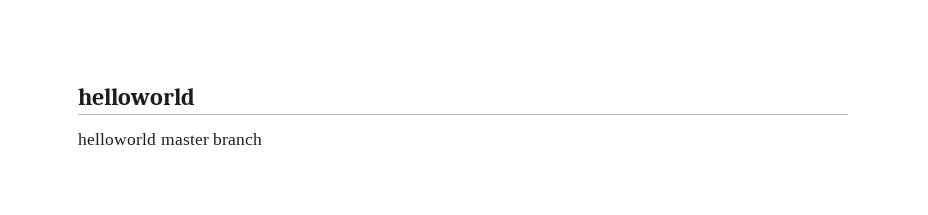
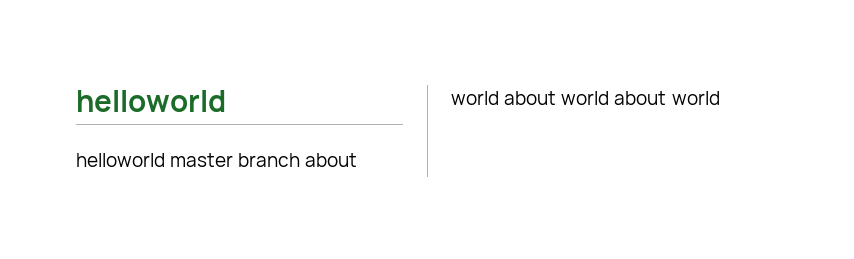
(263, 139) none -> [305,153,358,167] [451,91,720,105] about world about world about world

